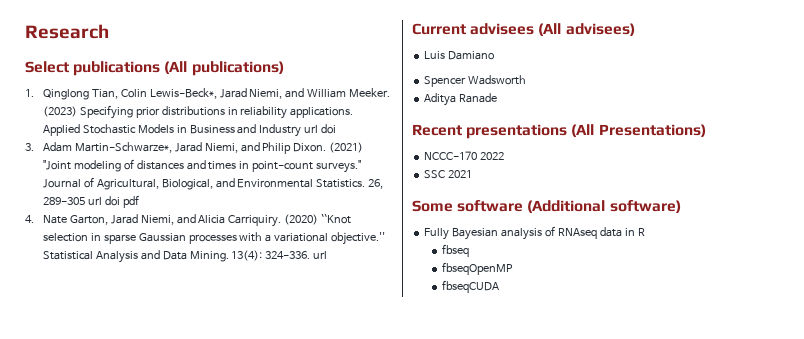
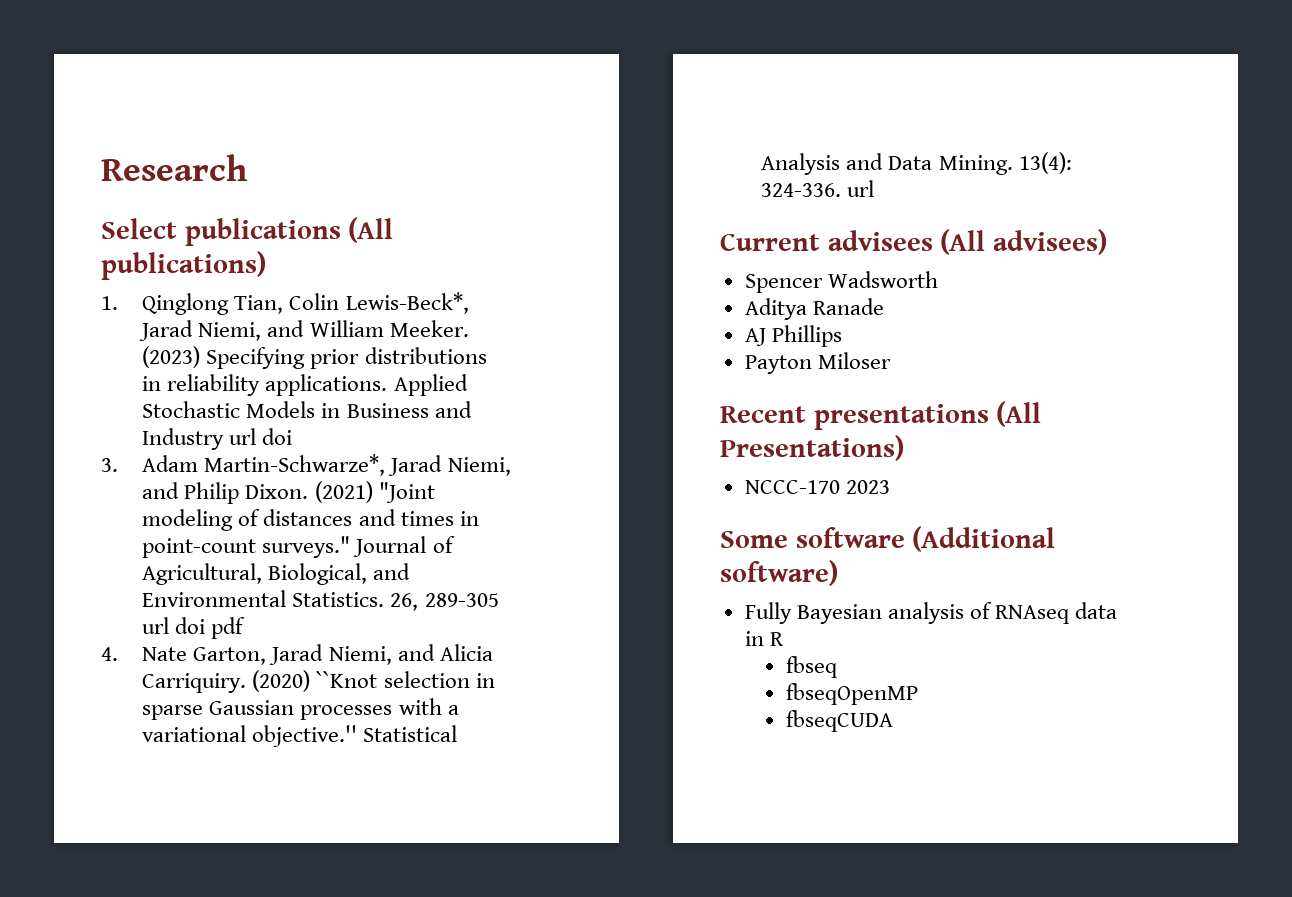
[424,51,495,60] // Luis Damiano -> (1107, 242) none
(498, 98) none -> [744,325,842,347] [744,352,891,374] // AJ Phillips // Payton Miloser
[480,152,505,160] [424,170,473,179] 2022 // SSC 2021 -> [845,480,890,494] 2023

